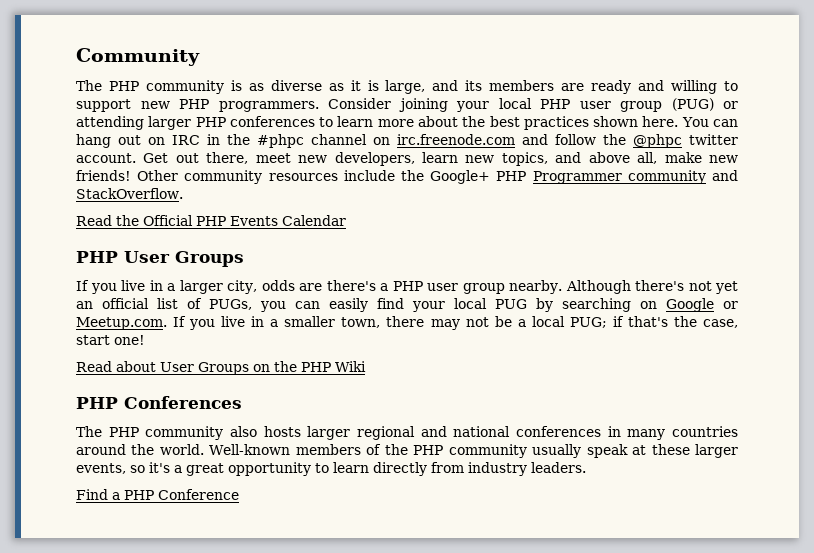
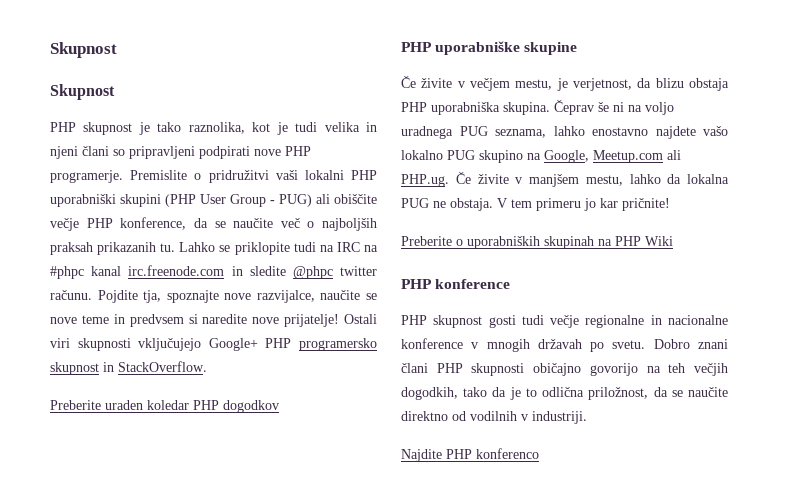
[76,48,200,66] [76,80,739,94] [76,98,738,112] [76,116,738,130] [76,134,738,148] [76,152,739,166] [76,170,738,184] [76,188,183,199] [76,215,346,226] [76,251,244,267] [76,280,738,294] [76,298,738,312] [76,316,738,330] [76,335,145,345] [76,361,366,375] [76,396,242,409] [76,426,738,440] [76,444,738,458] [76,462,586,476] [76,489,239,500] Community // The PHP community is as diverse as it is large, and its members are ready and willing to support new PHP programmers. Consider joining your local PHP user group (PUG) or attending larger PHP conferences to learn more about the best practices shown here. You can hang out on IRC in the #phpc channel on irc.freenode.com and follow the @phpc twitter account. Get out there, meet new developers, learn new topics, and above all, make new friends! Other community resources include the Google+ PHP Programmer community and StackOverflow. // Read the Official PHP Events Calendar // PHP User Groups // If you live in a larger city, odds are there's a PHP user group nearby. Although there's not yet an official list of PUGs, you can easily find your local PUG by searching on Google or Meetup.com. If you live in a smaller town, there may not be a local PUG; if that's the case, start one! // Read about User Groups on the PHP Wiki // PHP Conferences // The PHP community also hosts larger regional and national conferences in many countries around the world. Well-known members of the PHP community usually speak at these larger events, so it's a great opportunity to learn directly from industry leaders. // Find a PHP Conference -> [50,42,117,58] [50,84,115,100] [50,122,378,135] [50,146,311,159] [50,170,377,183] [50,194,377,207] [50,217,377,231] [50,242,378,255] [50,265,377,279] [50,290,377,303] [50,314,377,327] [50,338,377,351] [50,361,207,375] [50,400,279,413] [401,41,578,55] [401,76,729,91] [401,100,674,115] [401,126,728,139] [401,150,681,163] [401,172,729,187] [401,198,670,211] [401,236,673,249] [401,279,511,289] [401,315,728,328] [401,338,728,352] [401,363,728,376] [401,387,728,400] [401,411,587,424] [401,448,539,462] Skupnost // Skupnost // PHP skupnost je tako raznolika, kot je tudi velika in njeni člani so pripravljeni podpirati nove PHP programerje. Premislite o pridružitvi vaši lokalni PHP uporabniški skupini (PHP User Group - PUG) ali obiščite večje PHP konference, da se naučite več o najboljših praksah prikazanih tu. Lahko se priklopite tudi na IRC na #phpc kanal irc.freenode.com in sledite @phpc twitter računu. Pojdite tja, spoznajte nove razvijalce, naučite se nove teme in predvsem si naredite nove prijatelje! Ostali viri skupnosti vključujejo Google+ PHP programersko skupnost in StackOverflow. // Preberite uraden koledar PHP dogodkov // PHP uporabniške skupine // Če živite v večjem mestu, je verjetnost, da blizu obstaja PHP uporabniška skupina. Čeprav še ni na voljo uradnega PUG seznama, lahko enostavno najdete vašo lokalno PUG skupino na Google, Meetup.com ali PHP.ug. Če živite v manjšem mestu, lahko da lokalna PUG ne obstaja. V tem primeru jo kar pričnite! // Preberite o uporabniških skupinah na PHP Wiki // PHP konference // PHP skupnost gosti tudi večje regionalne in nacionalne konference v mnogih državah po svetu. Dobro znani člani PHP skupnosti običajno govorijo na teh večjih dogodkih, tako da je to odlična priložnost, da se naučite direktno od vodilnih v industriji. // Najdite PHP konferenco

